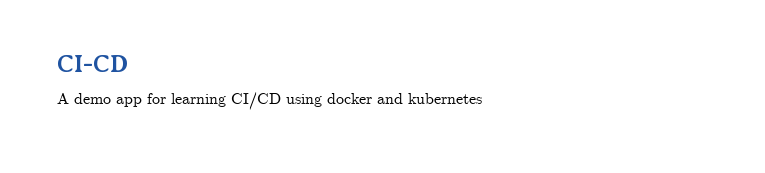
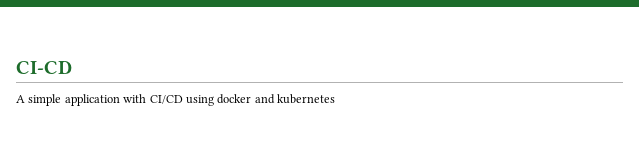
[74,93,226,107] demo app for learning -> [28,94,147,106] simple application with

